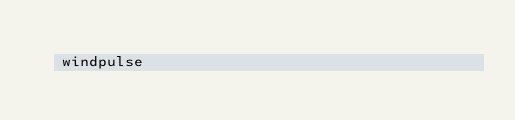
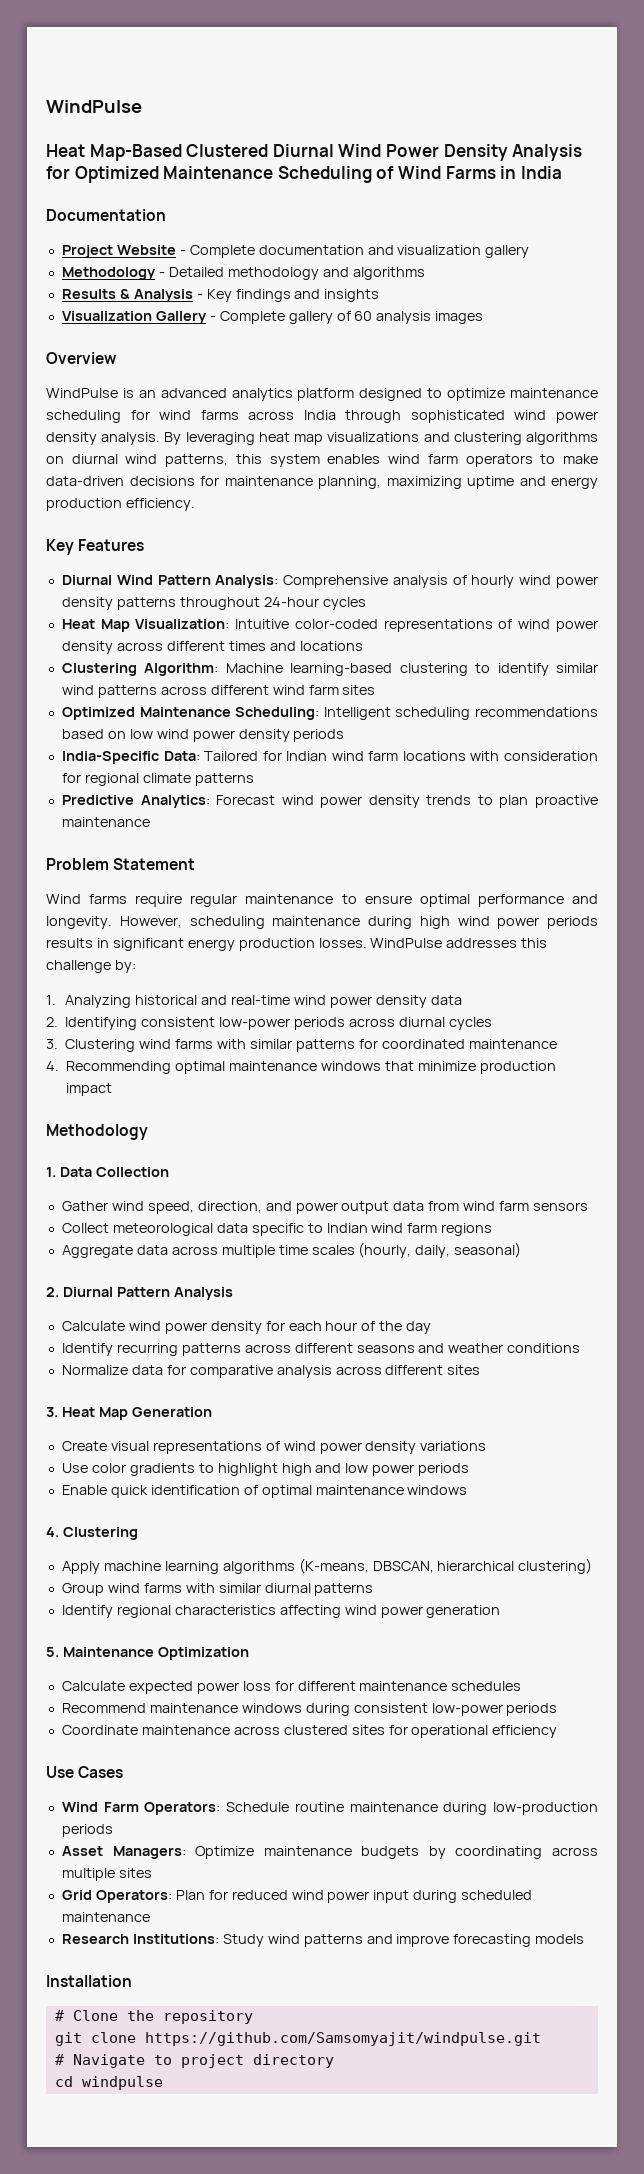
(61, 62) none -> [46,100,142,113] [46,144,583,161] [46,166,562,183] [46,209,166,221] [61,245,530,258] [61,267,425,280] [61,289,380,302] [61,311,484,324] [46,352,117,364] [46,388,599,401] [46,410,598,423] [46,432,598,445] [46,454,599,467] [46,476,598,489] [46,498,195,511] [46,539,145,555] [61,575,598,588] [61,597,366,610] [61,619,598,632] [61,641,363,654] [61,663,598,676] [61,685,376,698] [61,707,598,720] [61,729,345,742] [61,751,599,764] [61,773,254,786] [61,795,599,808] [61,817,150,827] [46,858,196,870] [46,894,598,907] [46,916,598,929] [46,938,548,951] [46,960,136,973] [46,995,462,1008] [46,1017,492,1030] [46,1039,557,1052] [46,1061,556,1074] [66,1083,113,1096] [46,1124,148,1140] [46,1167,169,1177] [61,1201,589,1214] [61,1223,493,1236] [61,1242,522,1258] [46,1287,233,1300] [61,1321,432,1334] [61,1343,581,1356] [61,1365,481,1378] [46,1407,212,1420] [61,1441,487,1454] [61,1463,470,1476] [61,1485,468,1498] [46,1527,138,1540] [61,1558,593,1574] [61,1583,374,1596] [61,1605,501,1618] [46,1647,249,1660] [61,1681,522,1694] [61,1703,558,1716] [61,1725,558,1738] [46,1766,124,1778] [61,1802,598,1815] [61,1824,113,1837] [61,1846,598,1859] [61,1868,152,1881] [61,1890,533,1903] [61,1912,150,1922] [61,1934,585,1947] [46,1975,132,1987] [54,2010,253,2024] [54,2032,541,2046] [54,2054,334,2068] [54,2076,73,2087] WindPulse // Heat Map-Based Clustered Diurnal Wind Power Density Analysis for Optimized Maintenance Scheduling of Wind Farms in India // Documentation // Project Website - Complete documentation and visualization gallery // Methodology - Detailed methodology and algorithms // Results & Analysis - Key findings and insights // Visualization Gallery - Complete gallery of 60 analysis images // Overview // WindPulse is an advanced analytics platform designed to optimize maintenance scheduling for wind farms across India through sophisticated wind power density analysis. By leveraging heat map visualizations and clustering algorithms on diurnal wind patterns, this system enables wind farm operators to make data-driven decisions for maintenance planning, maximizing uptime and energy production efficiency. // Key Features // Diurnal Wind Pattern Analysis: Comprehensive analysis of hourly wind power density patterns throughout 24-hour cycles // Heat Map Visualization: Intuitive color-coded representations of wind power density across different times and locations // Clustering Algorithm: Machine learning-based clustering to identify similar wind patterns across different wind farm sites // Optimized Maintenance Scheduling: Intelligent scheduling recommendations based on low wind power density periods // India-Specific Data: Tailored for Indian wind farm locations with consideration for regional climate patterns // Predictive Analytics: Forecast wind power density trends to plan proactive maintenance // Problem Statement // Wind farms require regular maintenance to ensure optimal performance and longevity. However, scheduling maintenance during high wind power periods results in significant energy production losses. WindPulse addresses this challenge by: // 1. Analyzing historical and real-time wind power density data // 2. Identifying consistent low-power periods across diurnal cycles // 3. Clustering wind farms with similar patterns for coordinated maintenance // 4. Recommending optimal maintenance windows that minimize production impact // Methodology // 1. Data Collection // Gather wind speed, direction, and power output data from wind farm sensors // Collect meteorological data specific to Indian wind farm regions // Aggregate data across multiple time scales (hourly, daily, seasonal) // 2. Diurnal Pattern Analysis // Calculate wind power density for each hour of the day // Identify recurring patterns across different seasons and weather conditions // Normalize data for comparative analysis across different sites // 3. Heat Map Generation // Create visual representations of wind power density variations // Use color gradients to highlight high and low power periods // Enable quick identification of optimal maintenance windows // 4. Clustering // Apply machine learning algorithms (K-means, DBSCAN, hierarchical clustering) // Group wind farms with similar diurnal patterns // Identify regional characteristics affecting wind power generation // 5. Maintenance Optimization // Calculate expected power loss for different maintenance schedules // Recommend maintenance windows during consistent low-power periods // Coordinate maintenance across clustered sites for operational efficiency // Use Cases // Wind Farm Operators: Schedule routine maintenance during low-production periods // Asset Managers: Optimize maintenance budgets by coordinating across multiple sites // Grid Operators: Plan for reduced wind power input during scheduled maintenance // Research Institutions: Study wind patterns and improve forecasting models // Installation // # Clone the repository // git clone https://github.com/Samsomyajit/windpulse.git // # Navigate to project directory // cd

